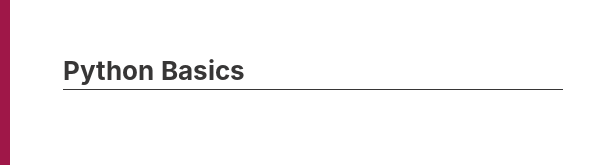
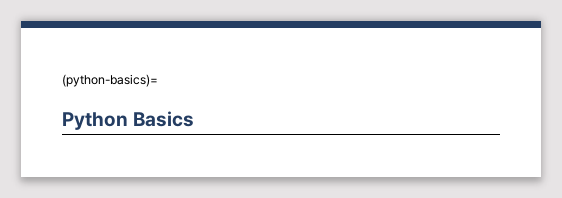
(63, 73) none -> [62,74,158,87] (python-basics)= //

